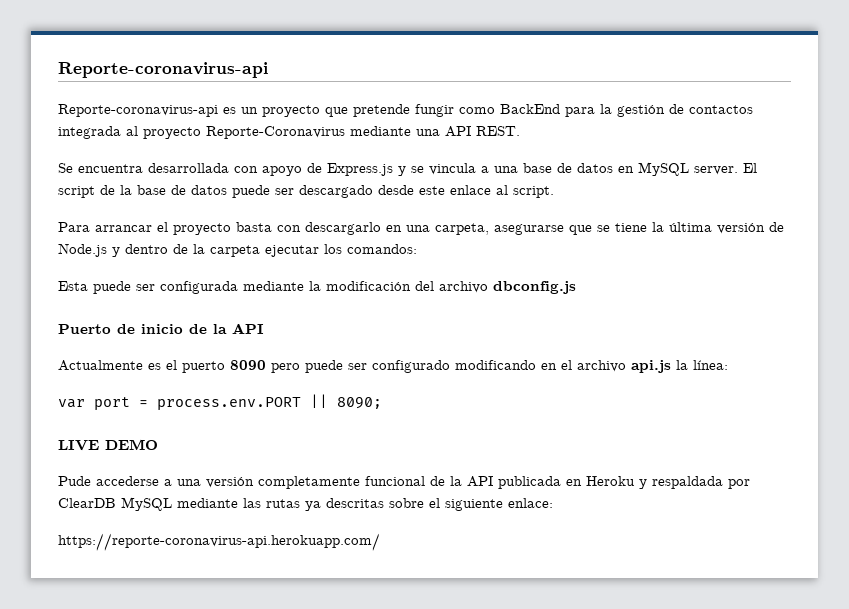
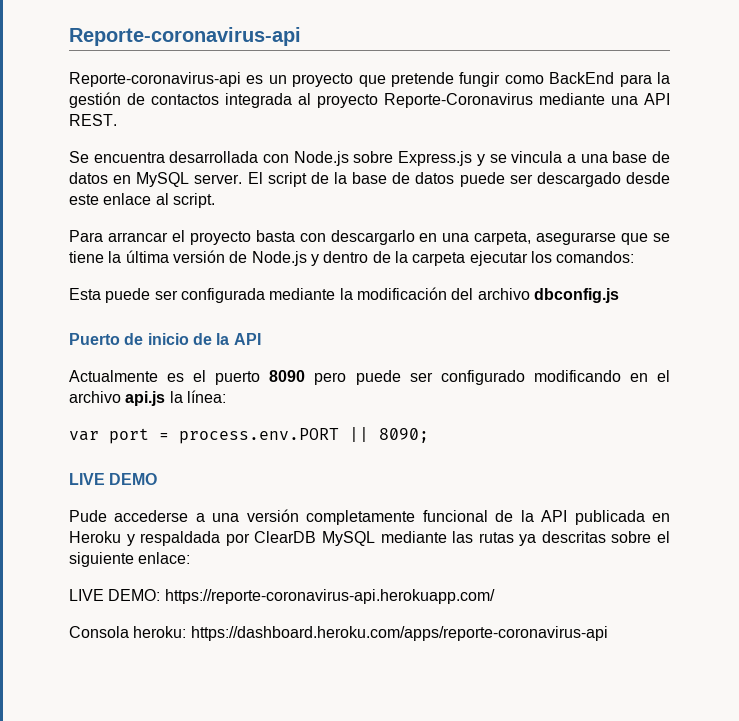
[262,163,322,176] apoyo de -> [293,151,394,166] Node.js sobre
(553, 503) none -> [69,589,161,601] LIVE DEMO:
(380, 542) none -> [69,626,608,641] // Consola heroku: https://dashboard.heroku.com/apps/reporte-coronavirus-api

